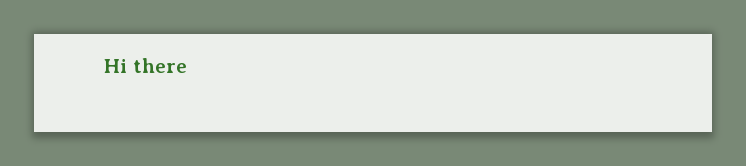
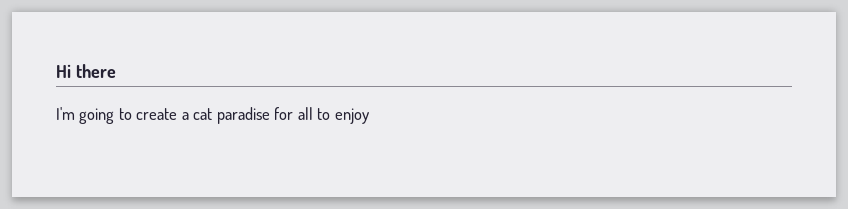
(187, 65) none -> [56,107,369,124] // I'm going to create a cat paradise for all to enjoy

